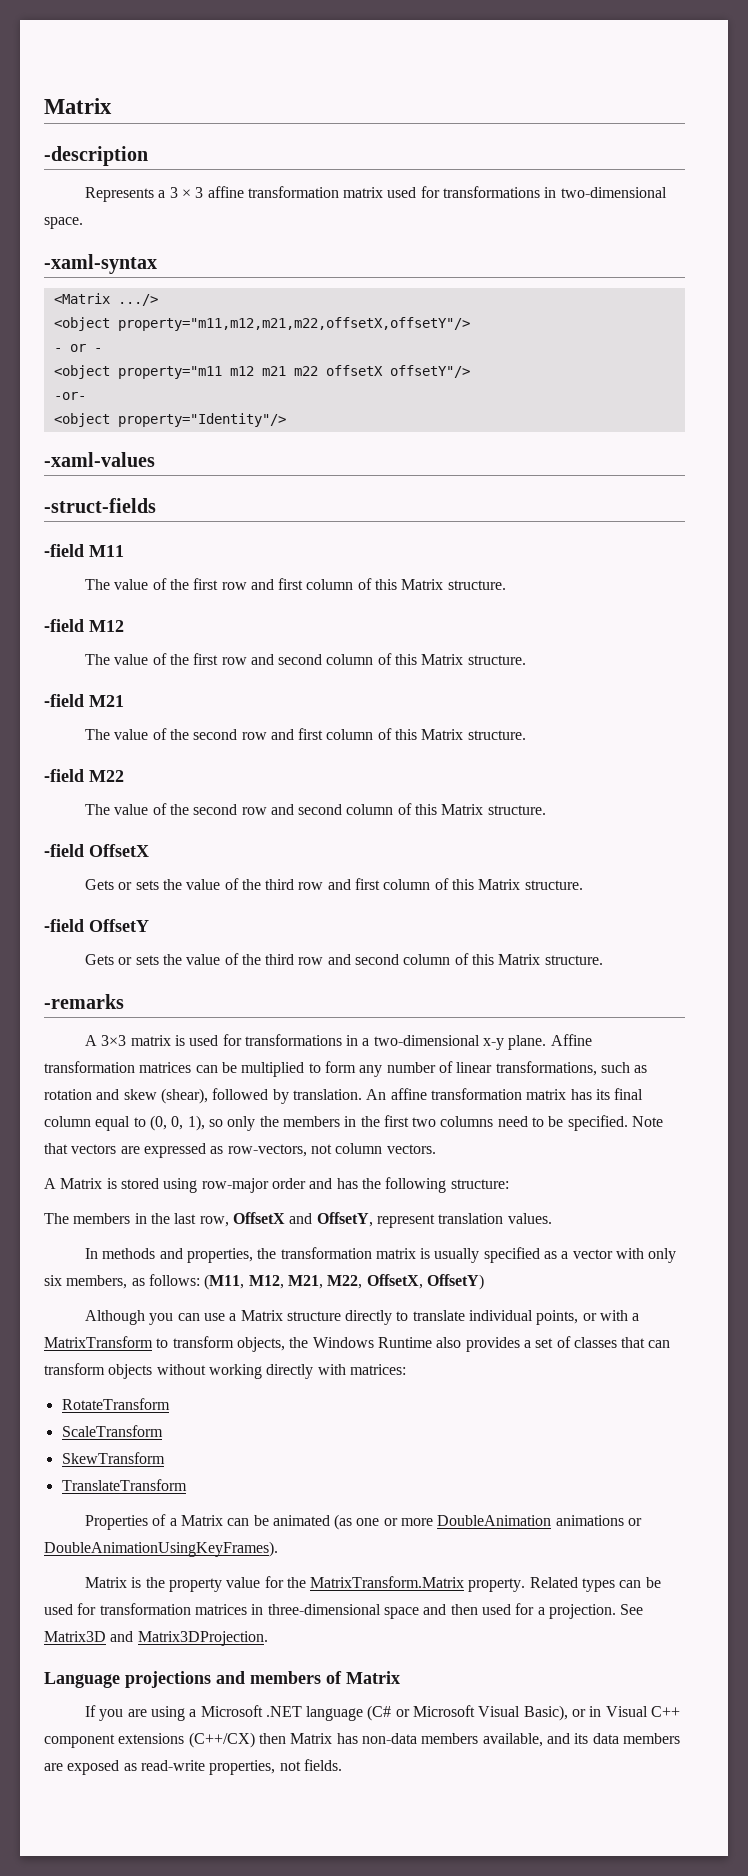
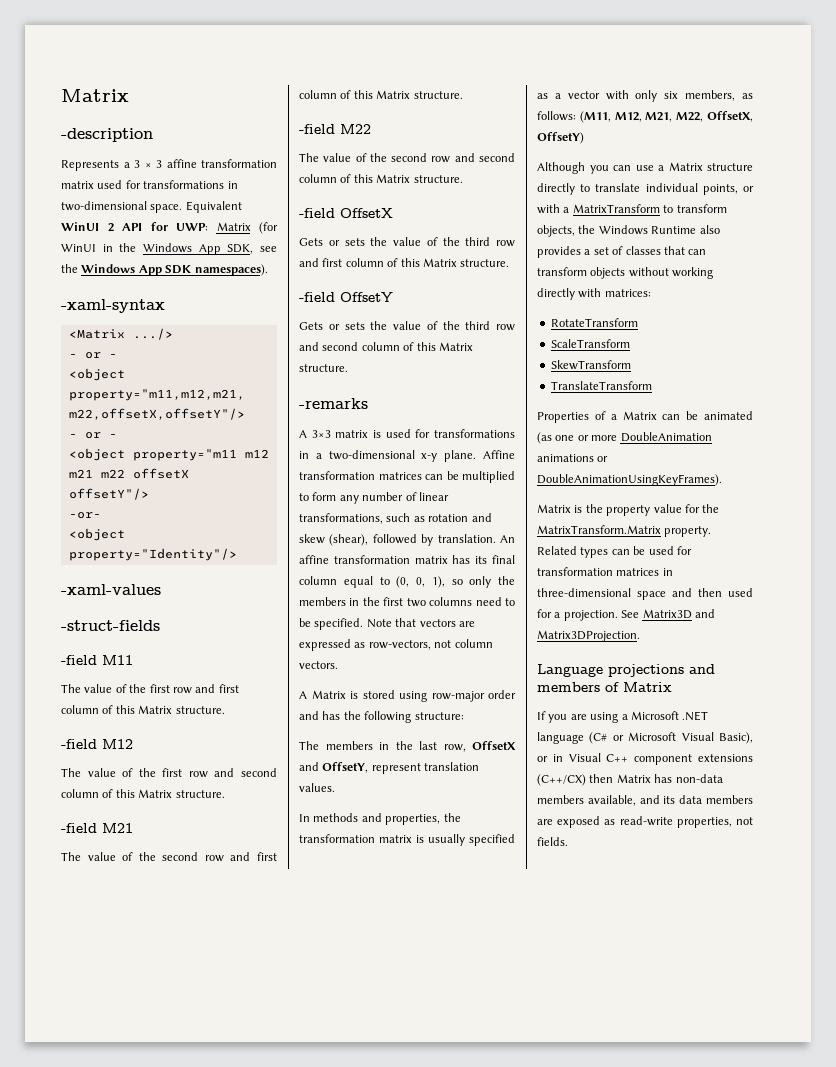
(83, 223) none -> [185,201,242,213] [61,222,278,234] [61,243,277,255] [61,264,268,276] Equivalent WinUI 2 API for UWP: Matrix (for WinUI in the Windows App SDK, see the Windows App SDK namespaces).
(158, 300) none -> [68,352,117,359] // - or -

